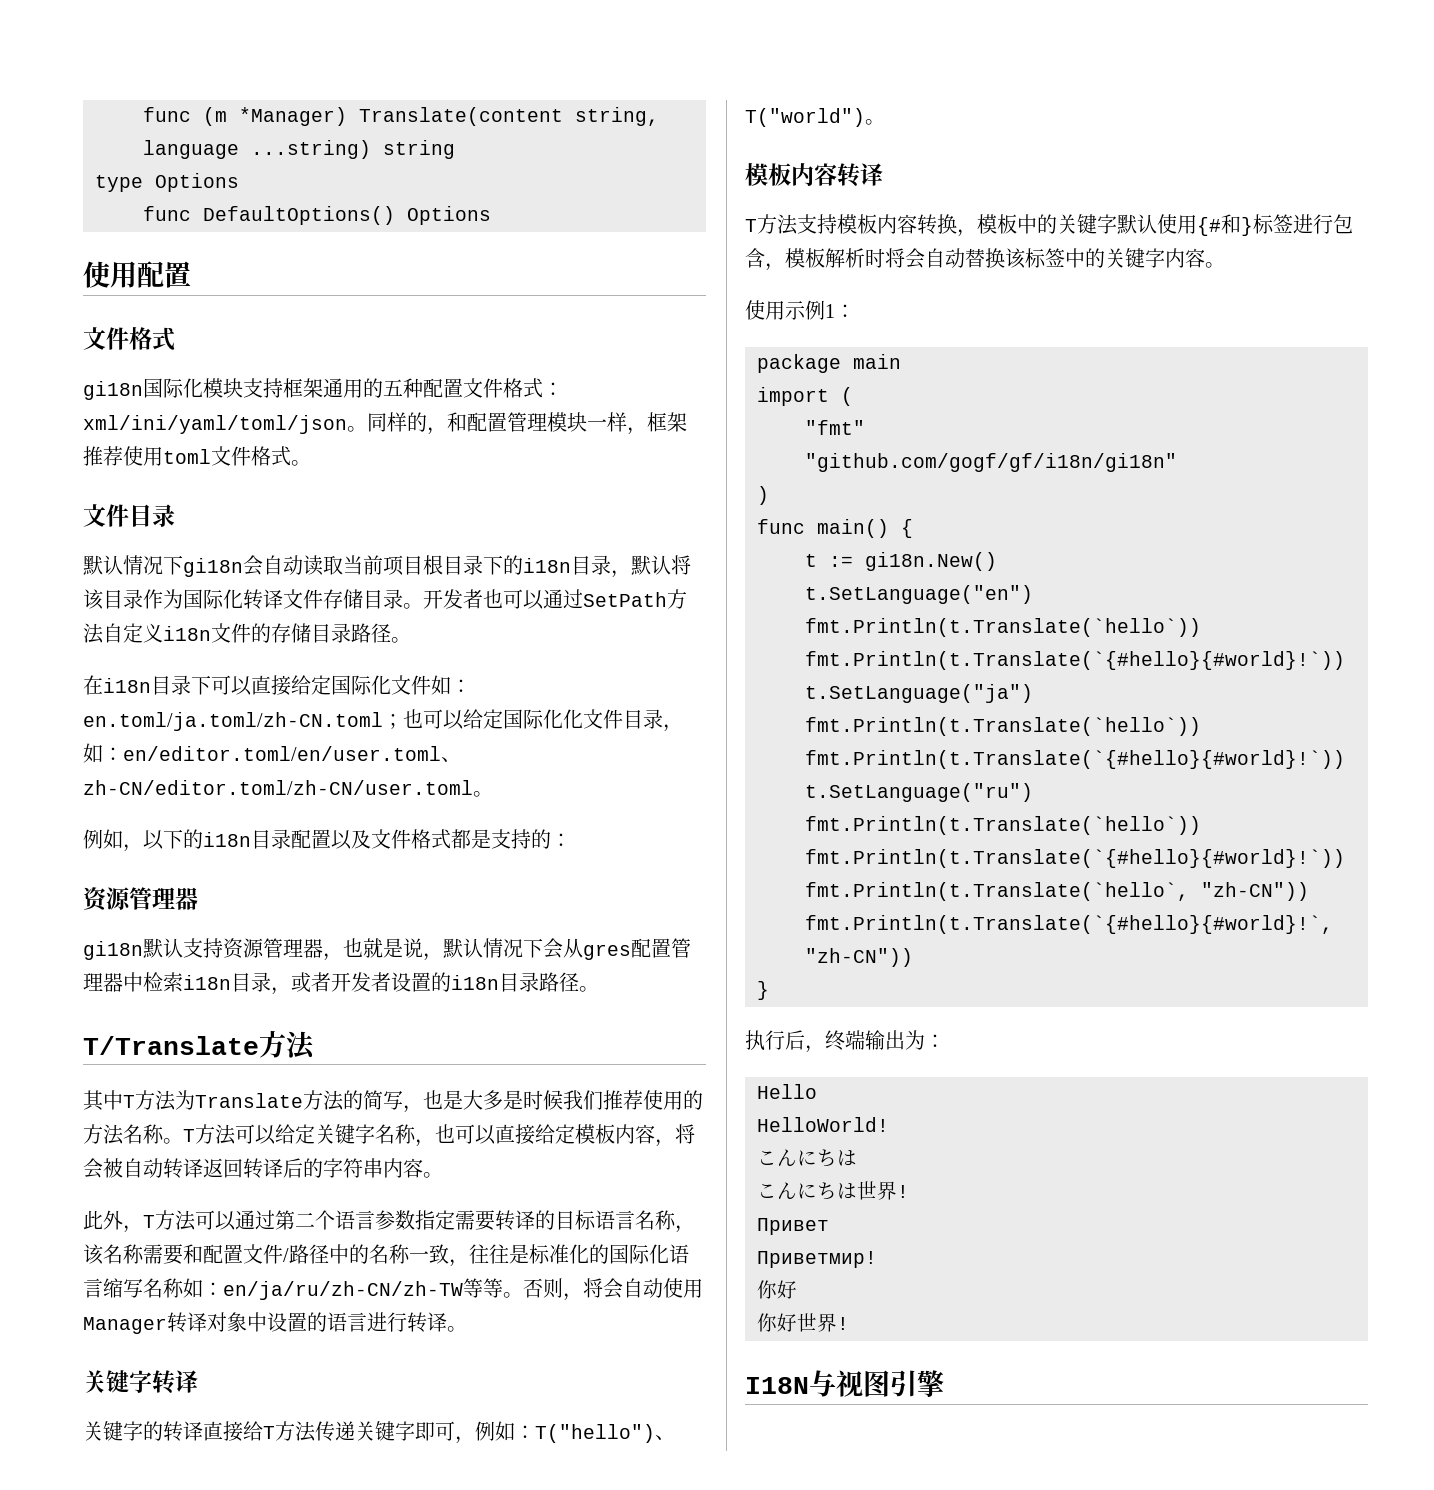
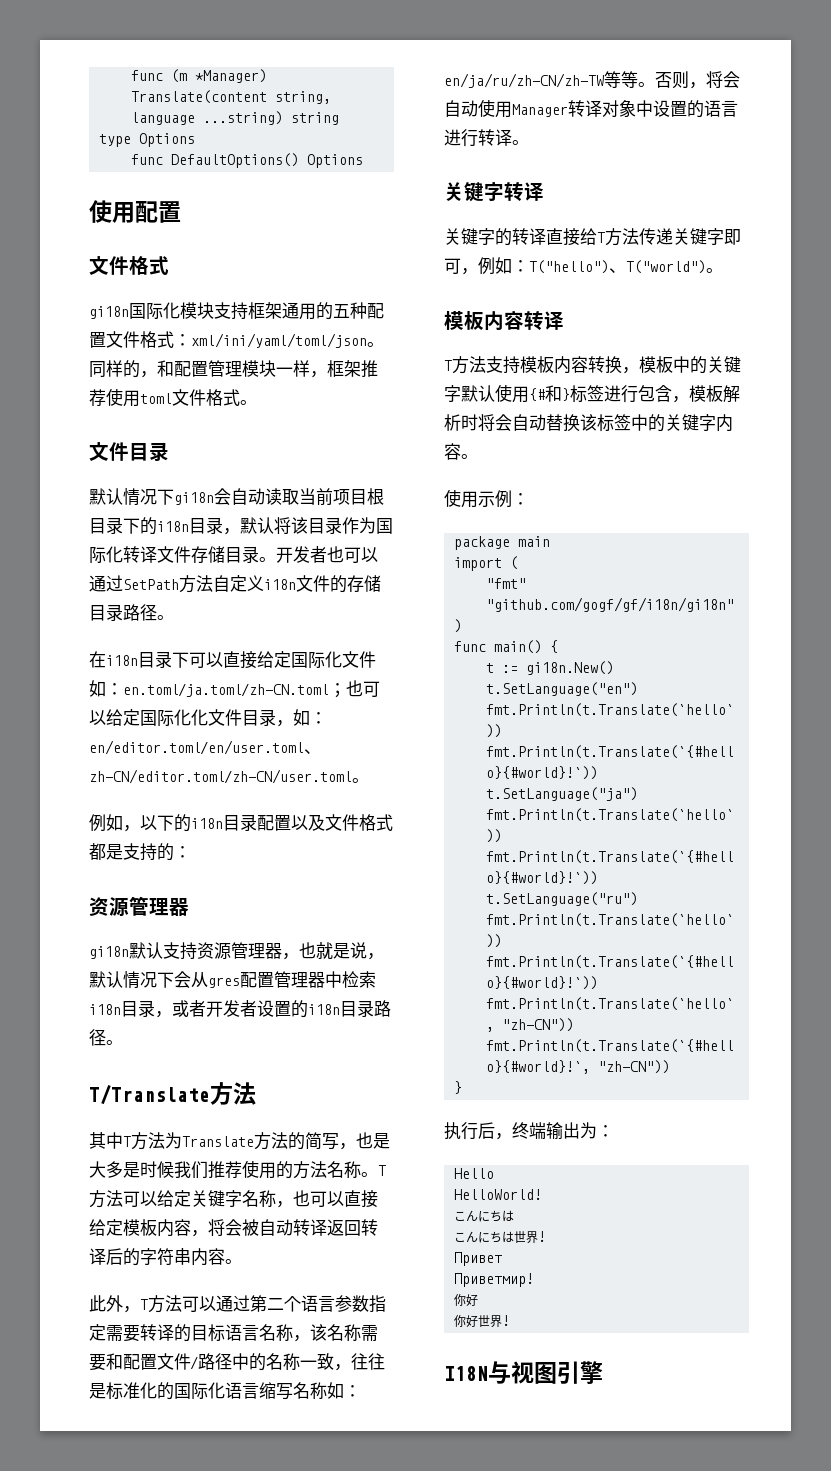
[825,304,835,318] 1 -> (512, 499) none

